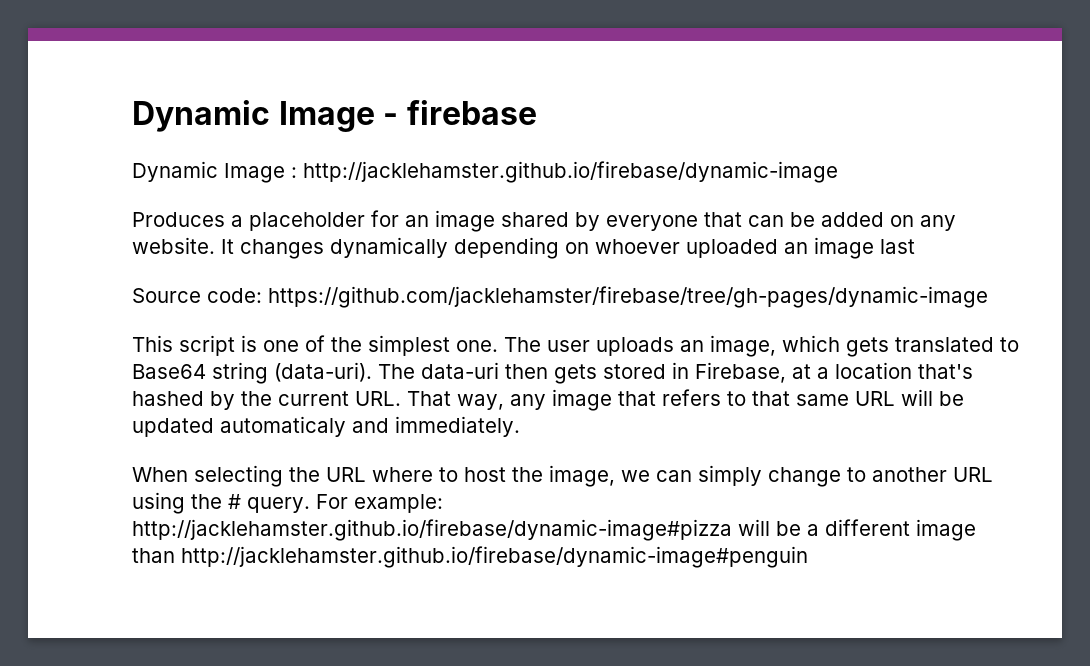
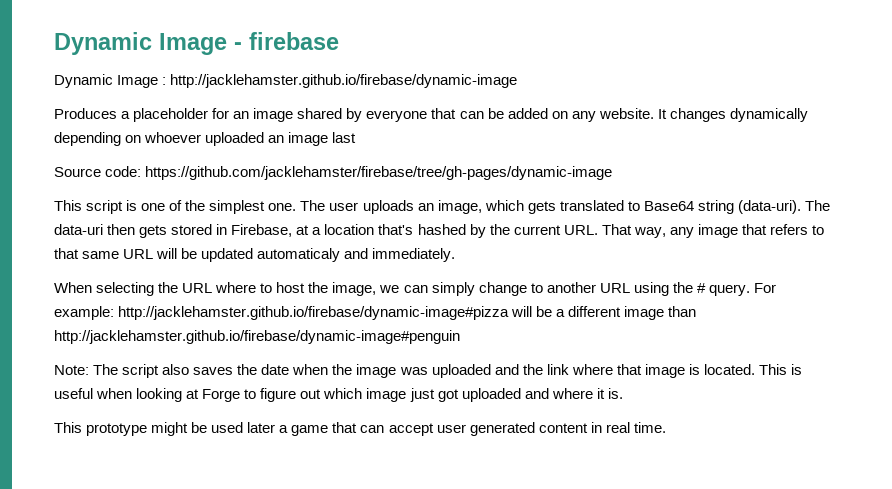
(808, 557) none -> [54,364,803,378] [54,388,623,402] [54,422,666,436] // Note: The script also saves the date when the image was uploaded and the link where that image is located. This is useful when looking at Forge to figure out which image just got uploaded and where it is. // This prototype might be used later a game that can accept user generated content in real time.

